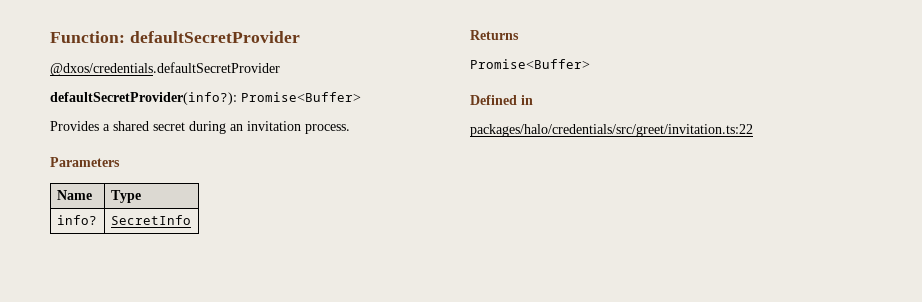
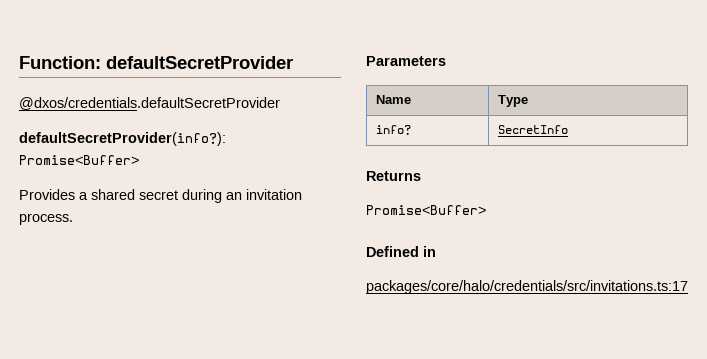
[470,124,753,137] packages/halo/credentials/src/greet/invitation.ts:22 -> [366,280,688,294] packages/core/halo/credentials/src/invitations.ts:17

